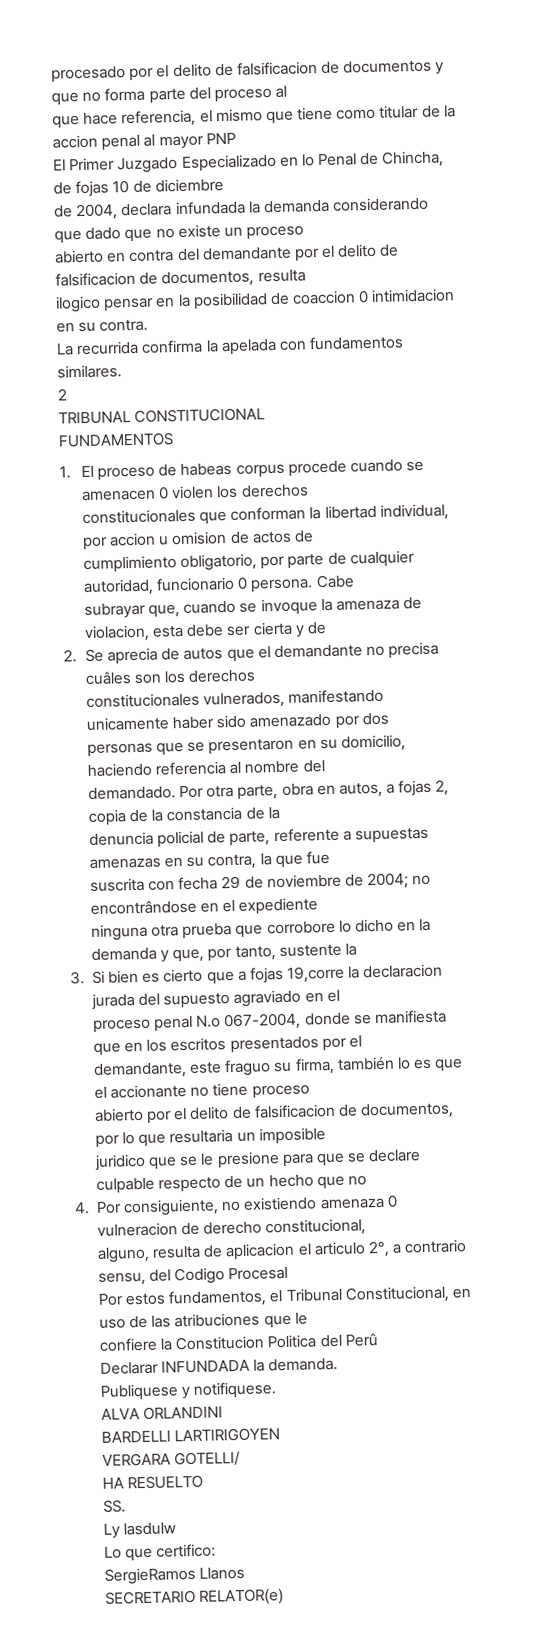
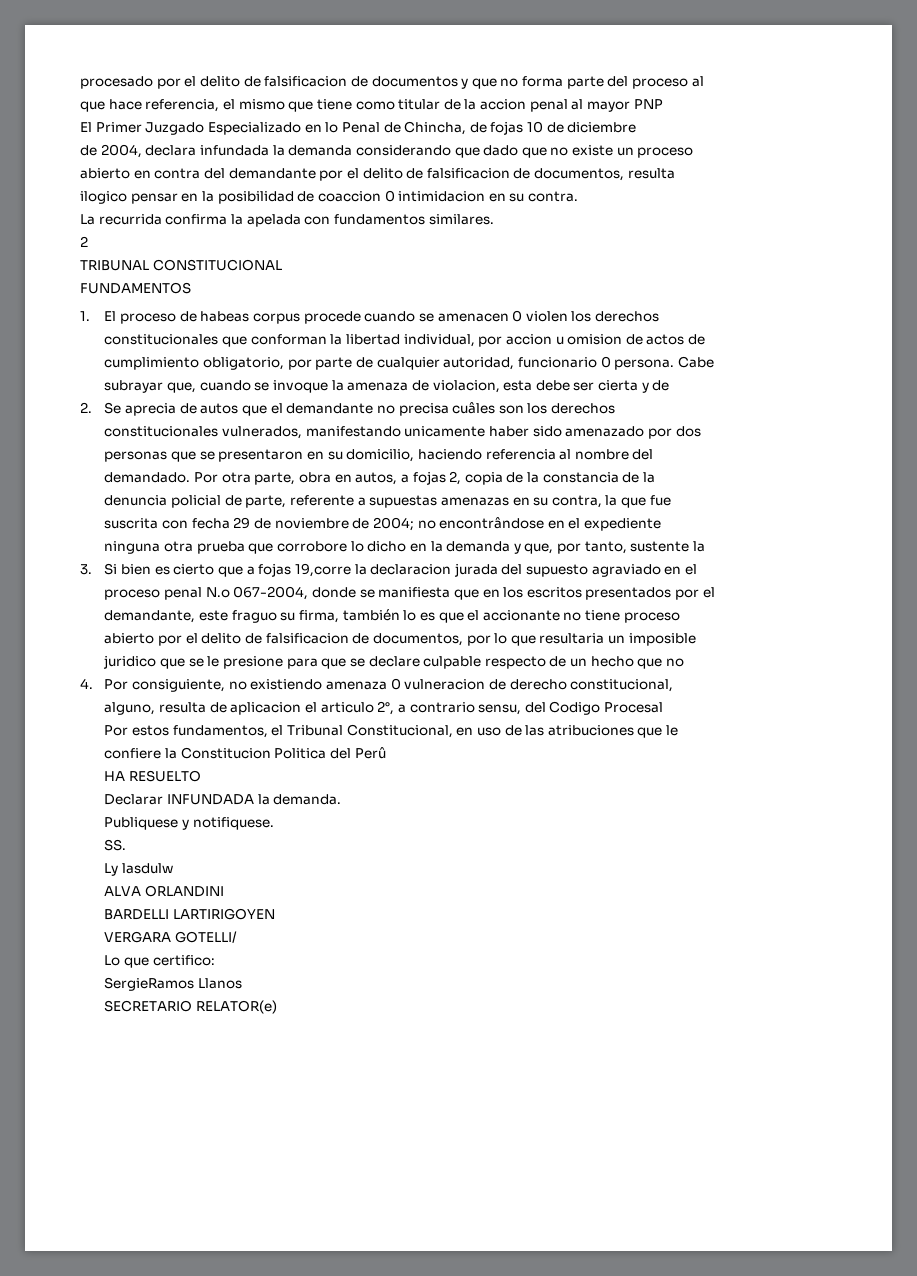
(378, 1340) none -> [104,770,202,782] // HA RESUELTO
(278, 1390) none -> [104,839,127,851] [104,863,174,876] // SS. // Ly lasdulw
[101,1474,203,1490] [102,1499,126,1513] [102,1522,176,1539] // HA RESUELTO // SS. // Ly lasdulw -> (238, 937) none

